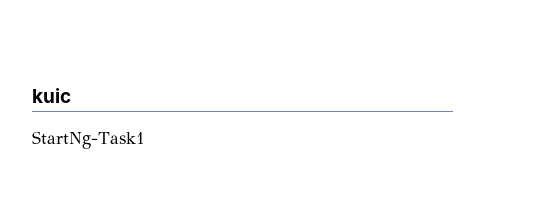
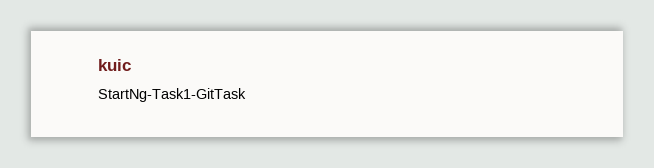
[32,131,144,149] StartNg-Task1 -> [98,88,246,102] StartNg-Task1-GitTask

